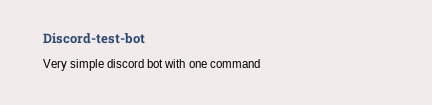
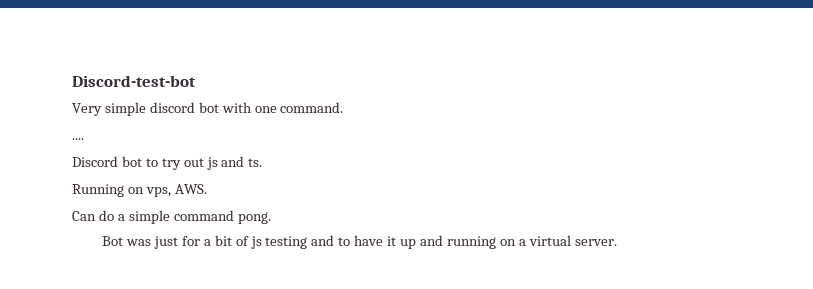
[209,59,260,68] command -> [280,102,344,113] [72,138,84,140] [72,156,263,170] [72,184,207,197] [72,210,271,224] [102,235,617,249] command. // .... // Discord bot to try out js and ts. // Running on vps, AWS. // Can do a simple command pong. // Bot was just for a bit of js testing and to have it up and running on a virtual server.

